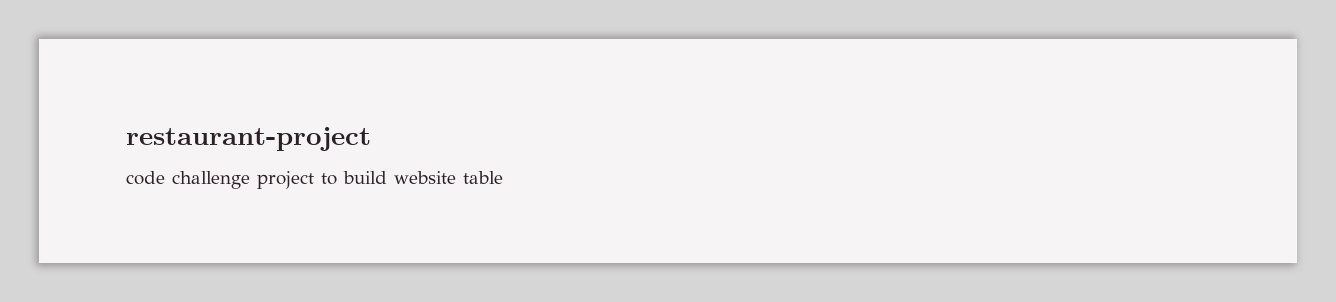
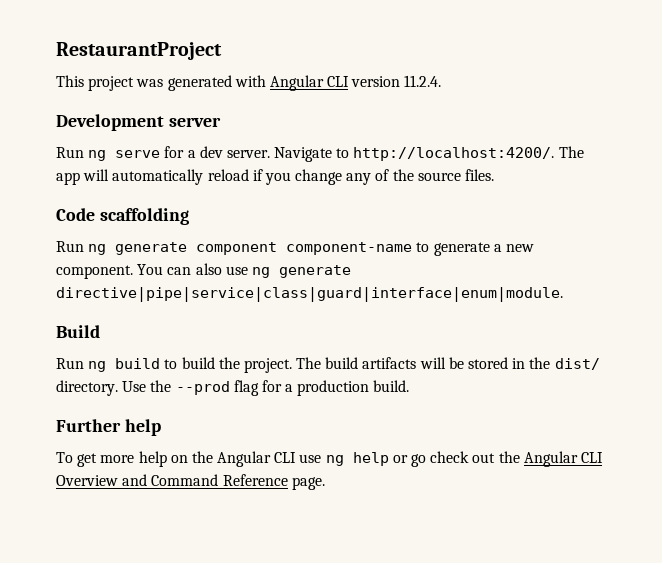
[126,127,371,151] [126,171,503,189] restaurant-project // code challenge project to build website table -> [56,42,222,60] [56,75,442,91] [56,114,221,131] [56,146,584,162] [56,169,495,185] [56,208,189,225] [56,241,534,256] [56,263,351,279] [56,287,563,302] [56,325,100,338] [56,357,600,373] [56,380,410,396] [56,419,161,436] [56,451,603,467] [56,474,325,490] RestaurantProject // This project was generated with Angular CLI version 11.2.4. // Development server // Run ng serve for a dev server. Navigate to http://localhost:4200/. The app will automatically reload if you change any of the source files. // Code scaffolding // Run ng generate component component-name to generate a new component. You can also use ng generate directive|pipe|service|class|guard|interface|enum|module. // Build // Run ng build to build the project. The build artifacts will be stored in the dist/ directory. Use the --prod flag for a production build. // Further help // To get more help on the Angular CLI use ng help or go check out the Angular CLI Overview and Command Reference page.

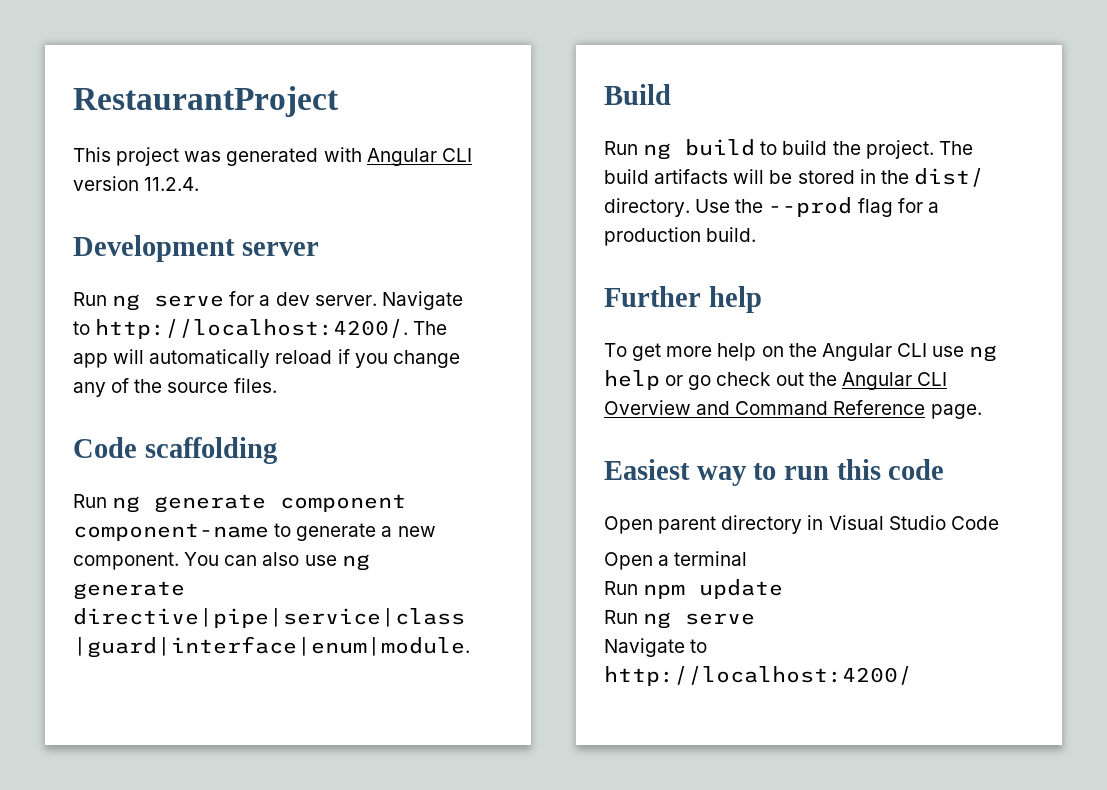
(325, 483) none -> [604,459,945,486] [604,515,999,534] [604,551,748,570] [604,579,784,599] [604,610,756,629] [604,638,708,657] [604,666,912,686] // Easiest way to run this code // Open parent directory in Visual Studio Code // Open a terminal // Run npm update // Run ng serve // Navigate to http://localhost:4200/

